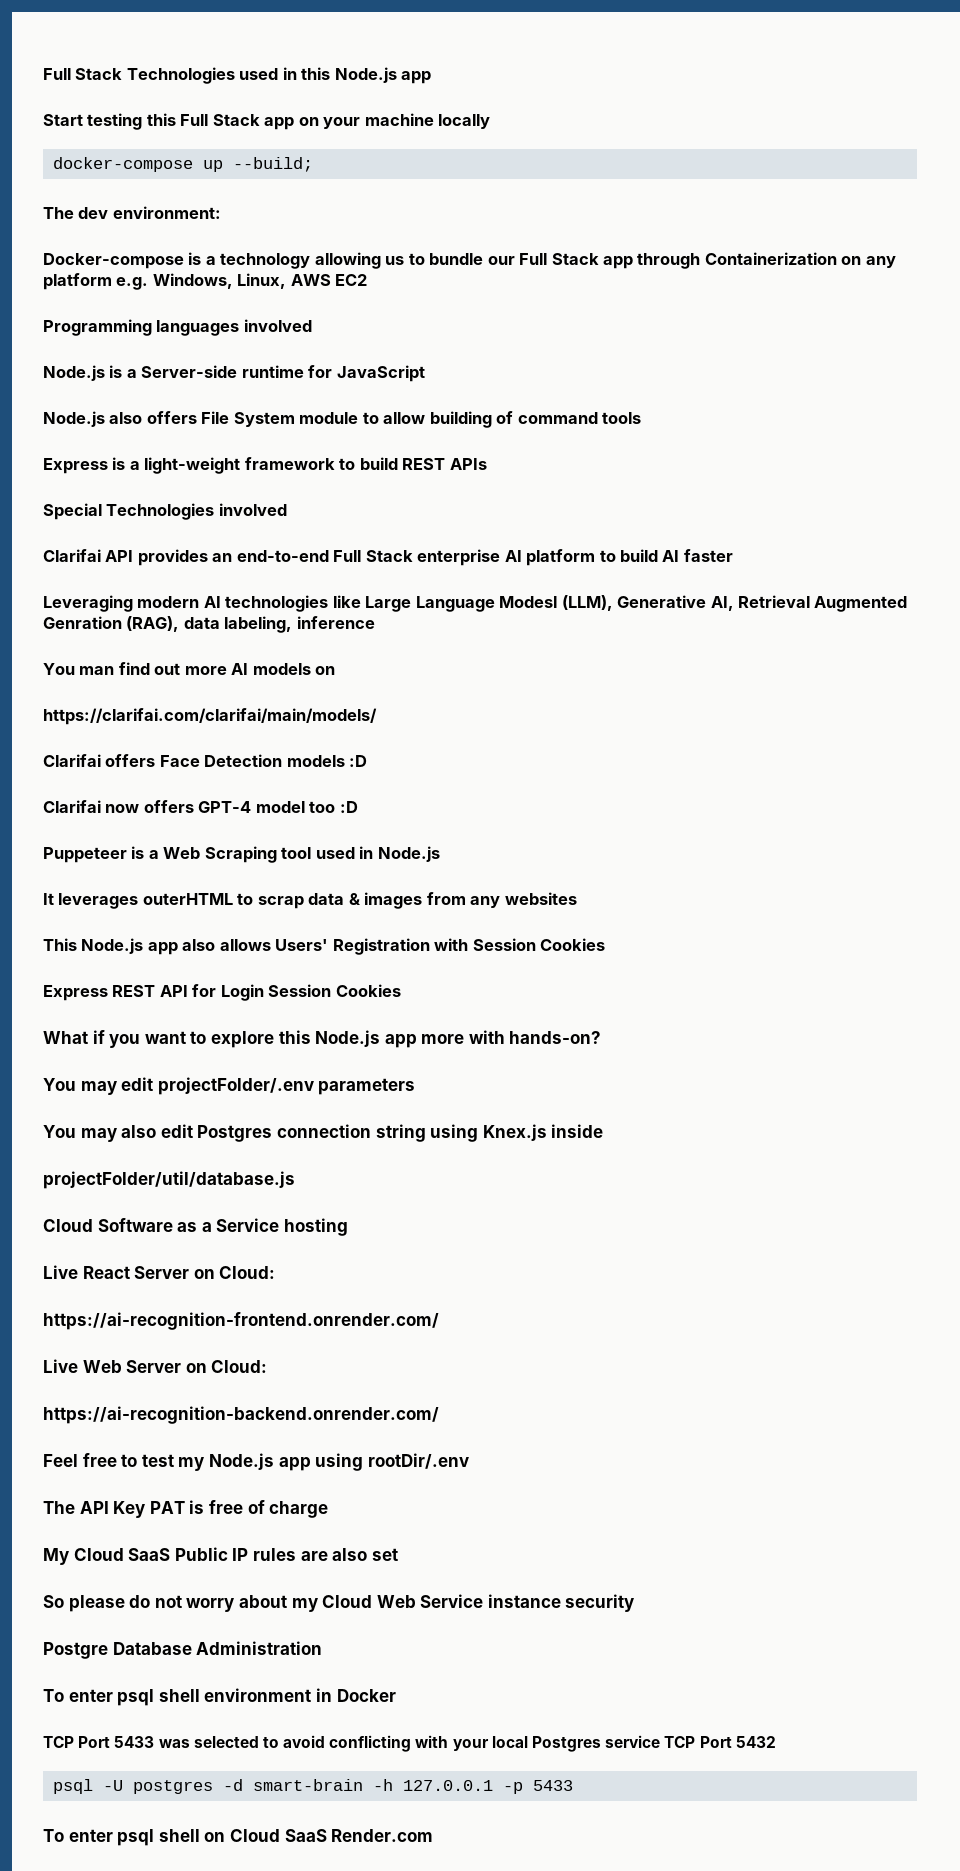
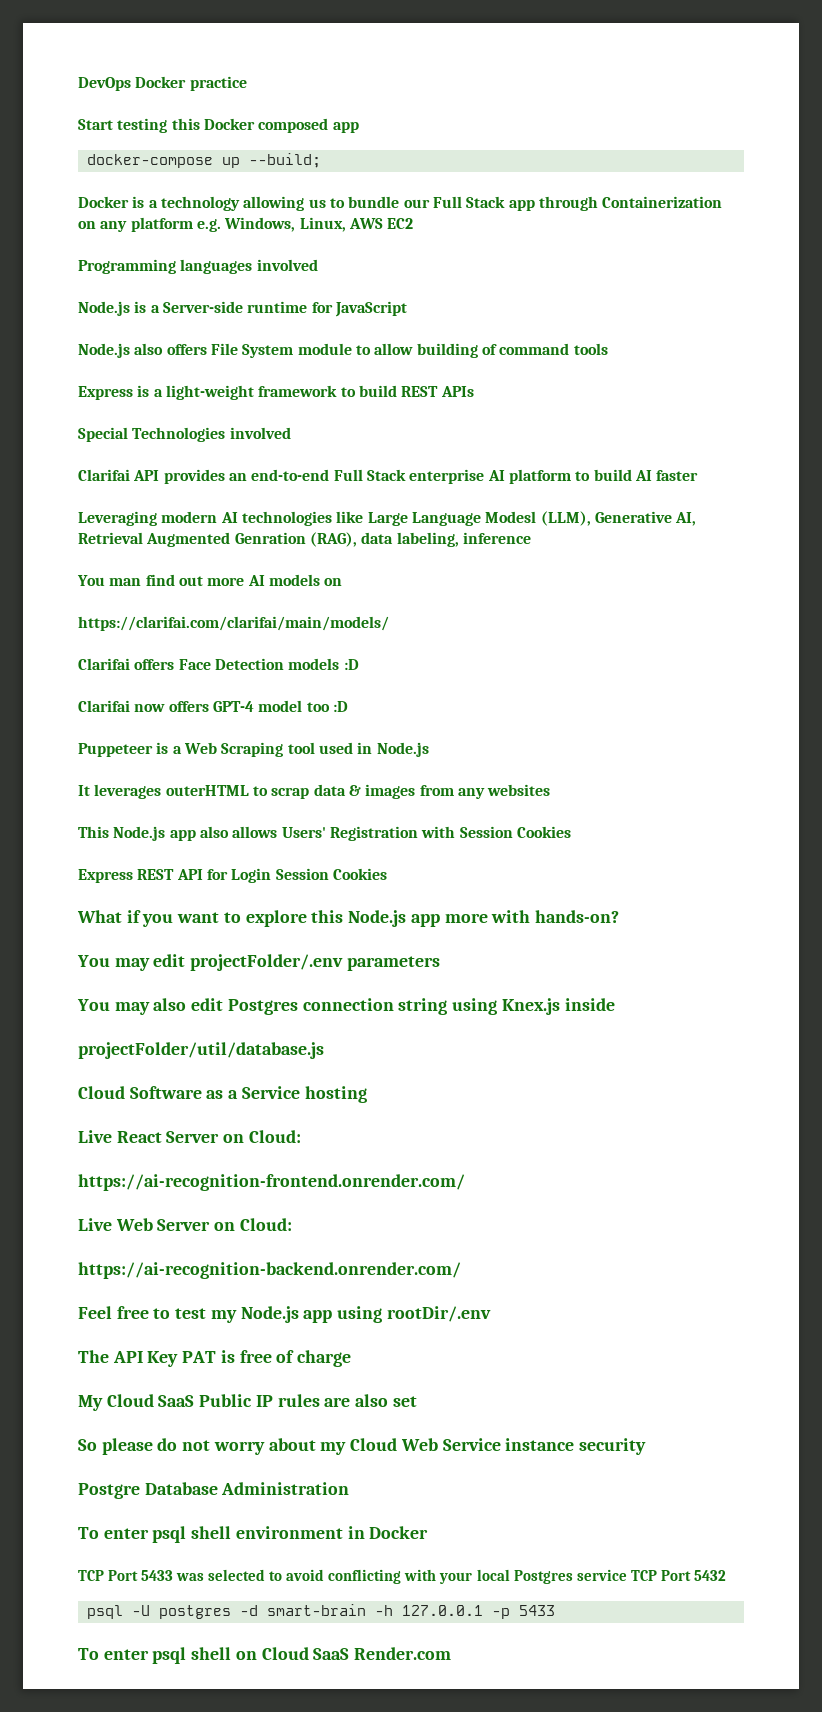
[43,67,432,84] Full Stack Technologies used in this Node.js app -> [78,76,247,91] DevOps Docker practice
[180,113,491,130] Full Stack app on your machine locally -> [203,118,359,133] Docker composed app
[43,206,221,219] [43,253,184,269] The dev environment: // Docker-compose -> [78,196,129,208] Docker

